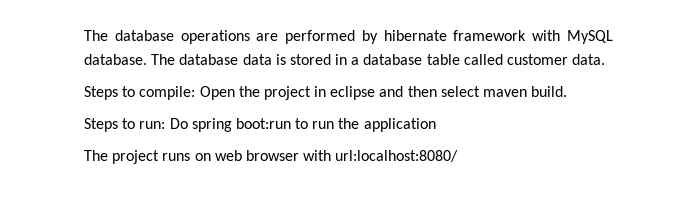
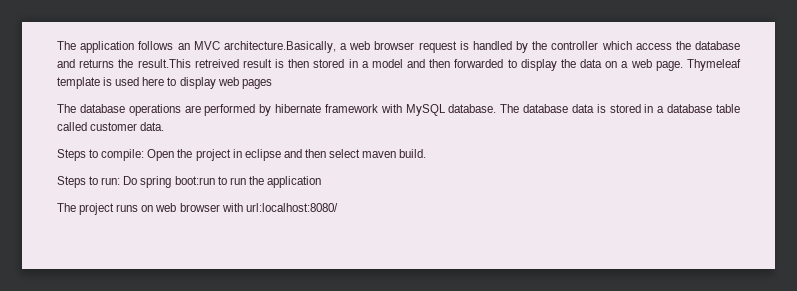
[84,30,108,41] The -> [57,41,740,53] [57,59,741,71] [57,77,272,89] [57,104,76,113] The application follows an MVC architecture.Basically, a web browser request is handled by the controller which access the database and returns the result.This retreived result is then stored in a model and then forwarded to display the data on a web page. Thymeleaf template is used here to display web pages // The

